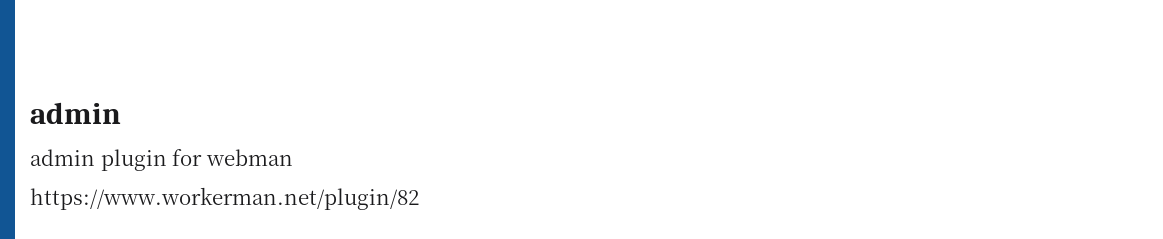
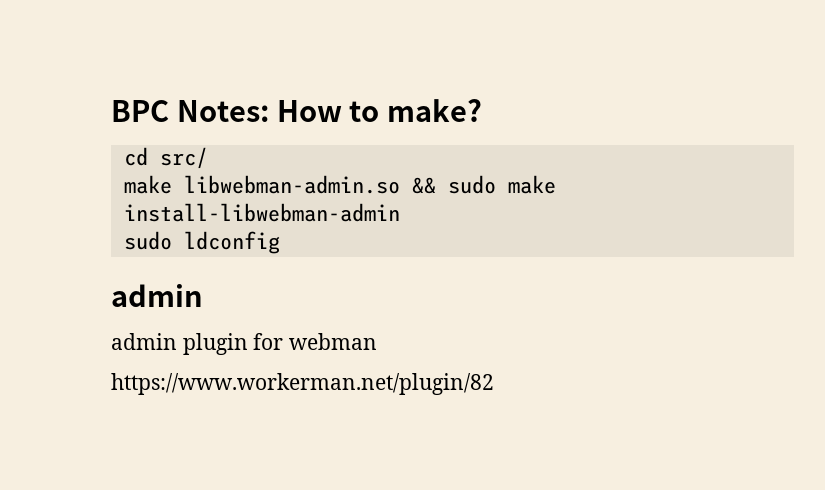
(30, 113) none -> [111,99,483,122] [123,147,208,169] [123,175,556,194] [123,203,400,222] [123,231,280,254] BPC Notes: How to make? // cd src/ // make libwebman-admin.so && sudo make install-libwebman-admin // sudo ldconfig //

